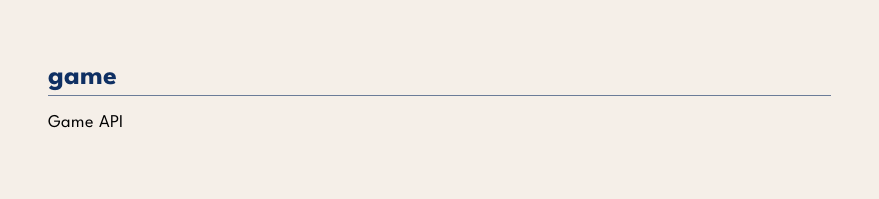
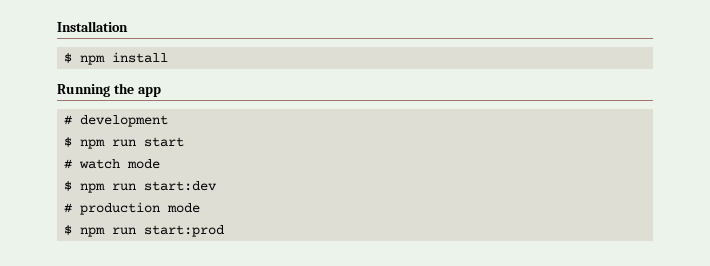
[48,72,117,91] [48,114,123,128] game // Game API -> [57,21,128,32] [64,52,169,65] [57,83,161,97] [64,115,169,127] [64,137,185,149] [64,159,161,169] [64,181,218,193] [64,202,201,215] [64,225,225,237] Installation // $ npm install // Running the app // # development // $ npm run start // # watch mode // $ npm run start:dev // # production mode // $ npm run start:prod

